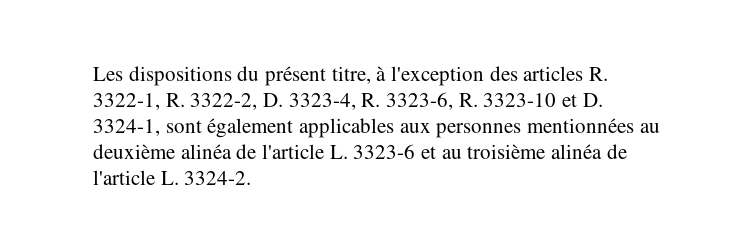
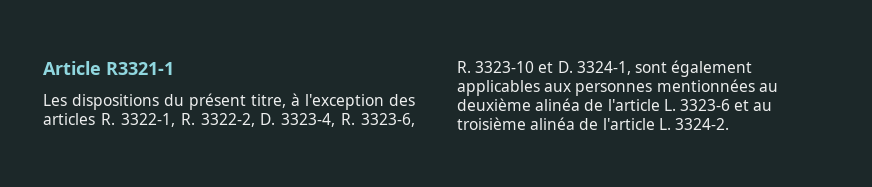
(93, 74) none -> [43,61,174,75] Article R3321-1 //

